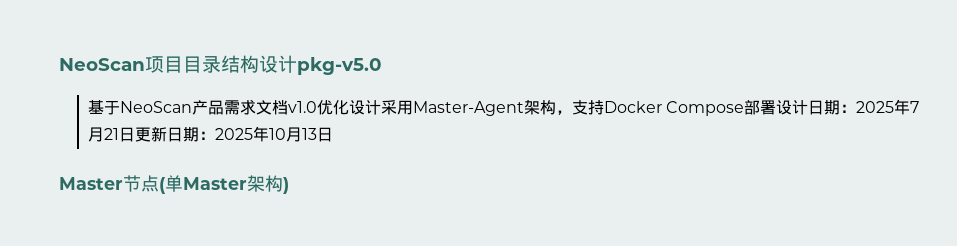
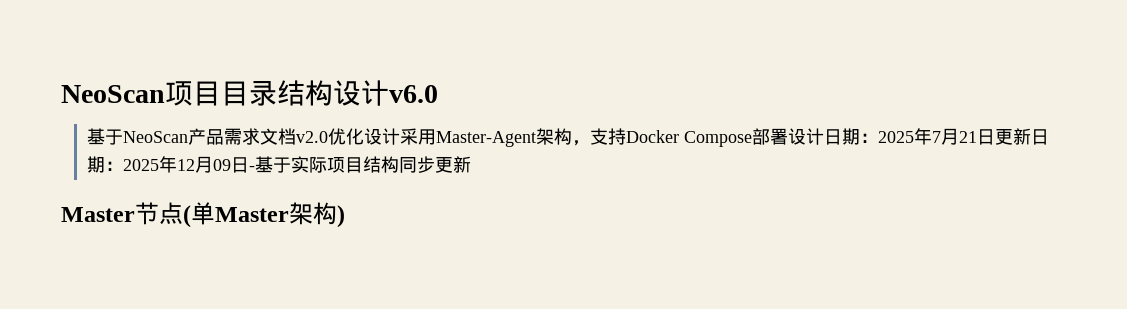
[297,57,382,75] pkg-v5.0 -> [389,85,438,103] v6.0
[287,101,317,113] v1.0 -> [295,131,328,143] v2.0
[268,127,333,142] 10月13日 -> [176,156,471,173] 12月09日-基于实际项目结构同步更新

